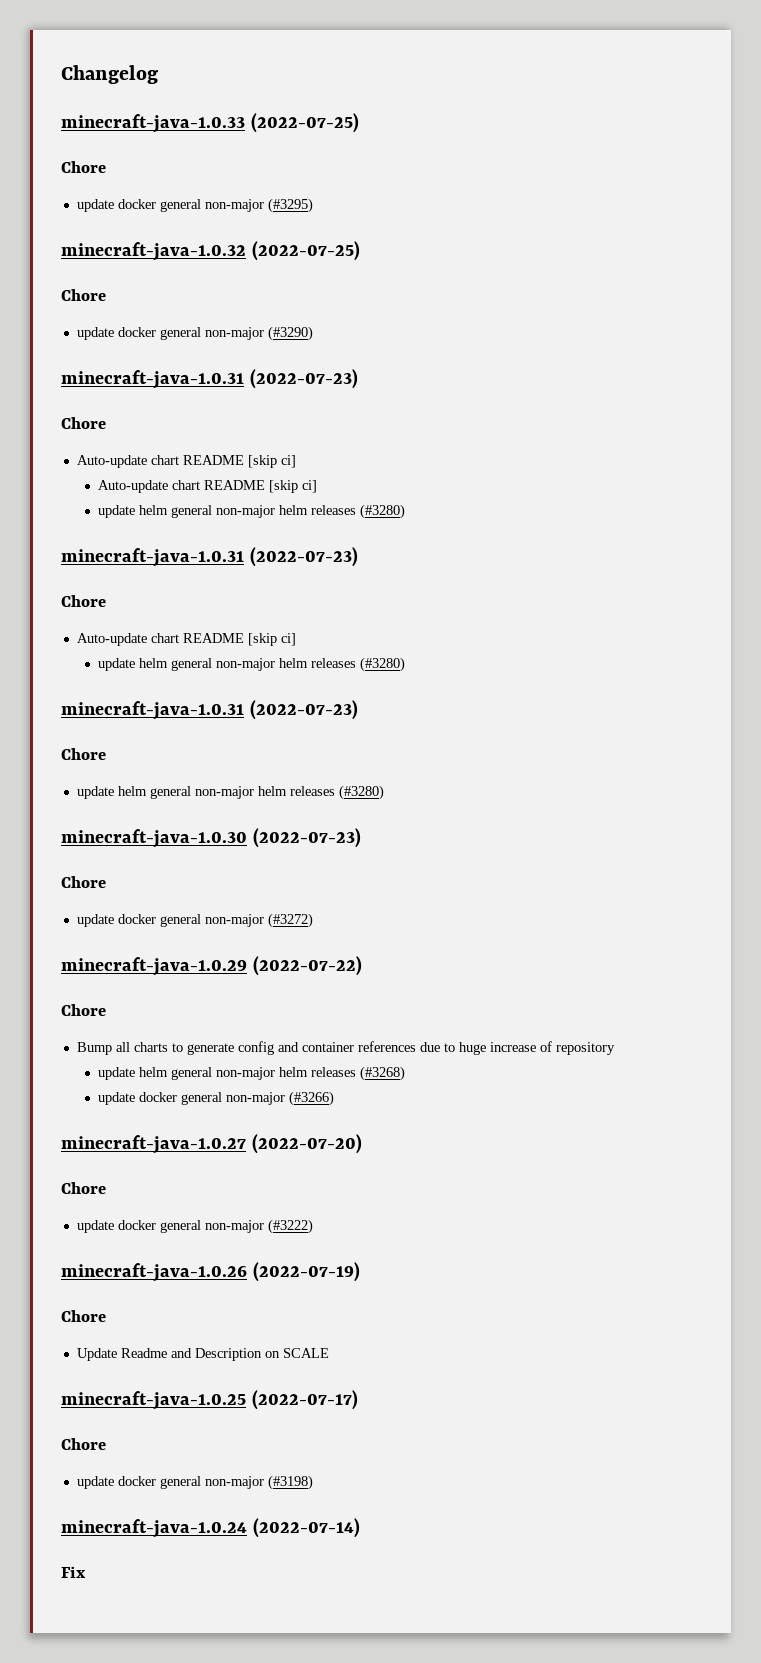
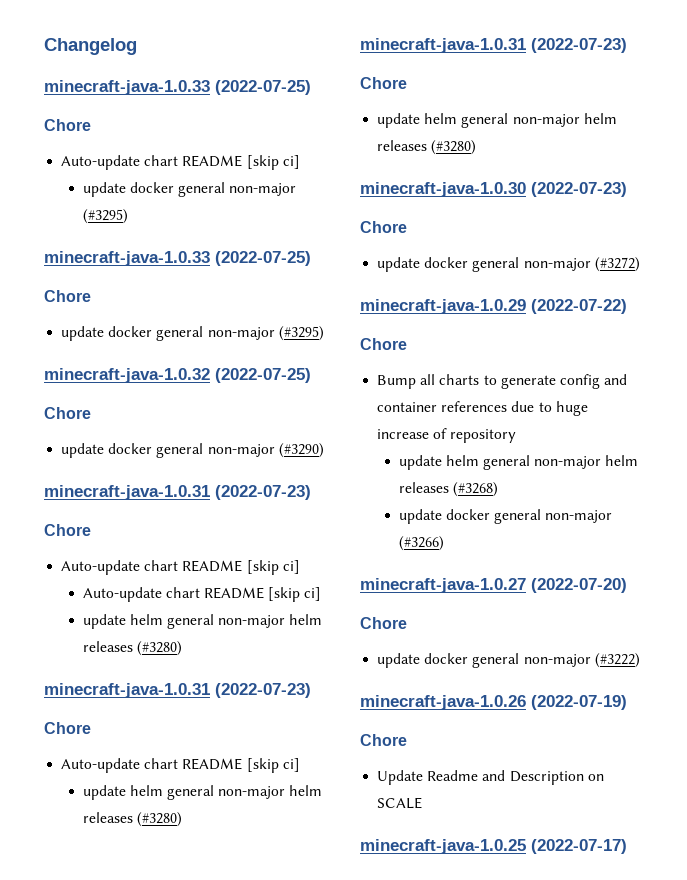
(106, 167) none -> [61,155,300,170] [82,182,297,197] [82,209,128,224] [44,251,311,266] [44,290,91,302] // Auto-update chart README [skip ci] // update docker general non-major (#3295) // minecraft-java-1.0.33 (2022-07-25) // Chore
[61,1438,106,1450] [76,1475,313,1490] [61,1518,360,1538] [61,1566,86,1578] // Chore // update docker general non-major (#3198) // minecraft-java-1.0.24 (2022-07-14) // Fix -> (627, 846) none

